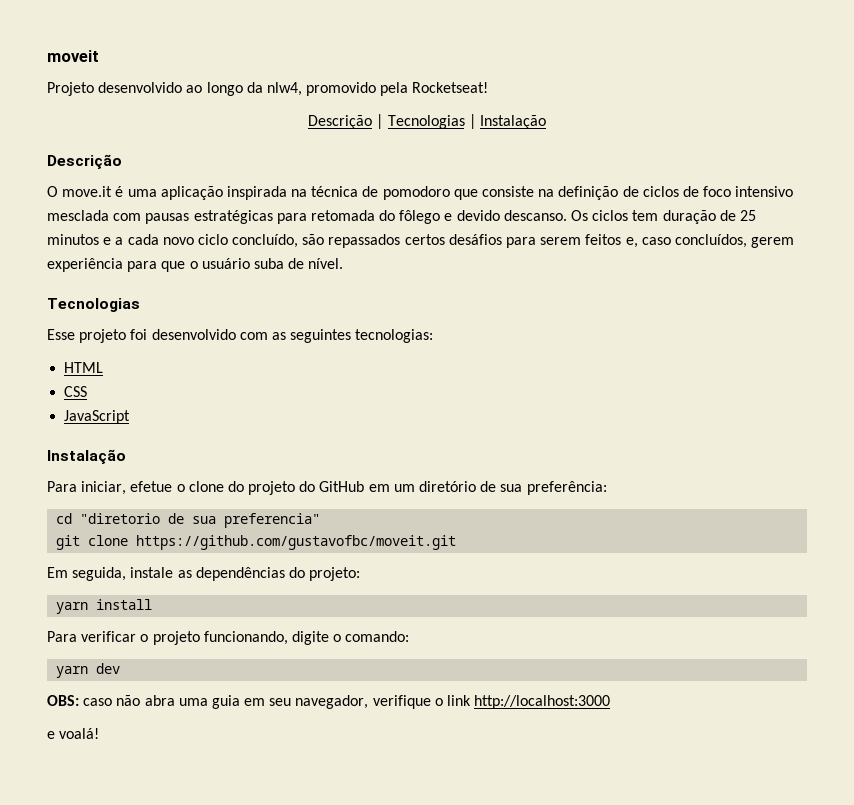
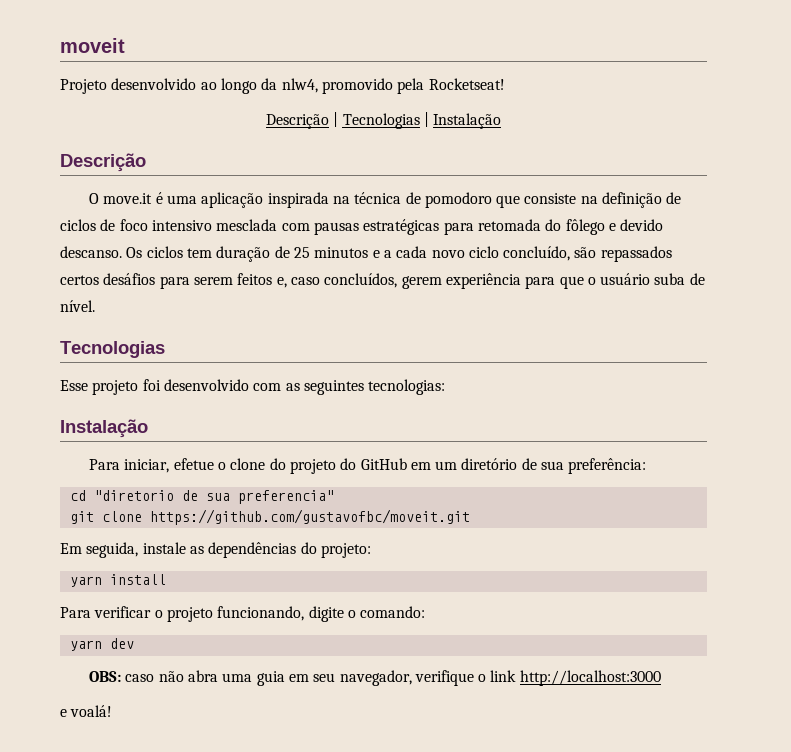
[64,362,104,373] [64,386,88,397] [64,410,131,424] // HTML // CSS // JavaScript -> (446, 387) none

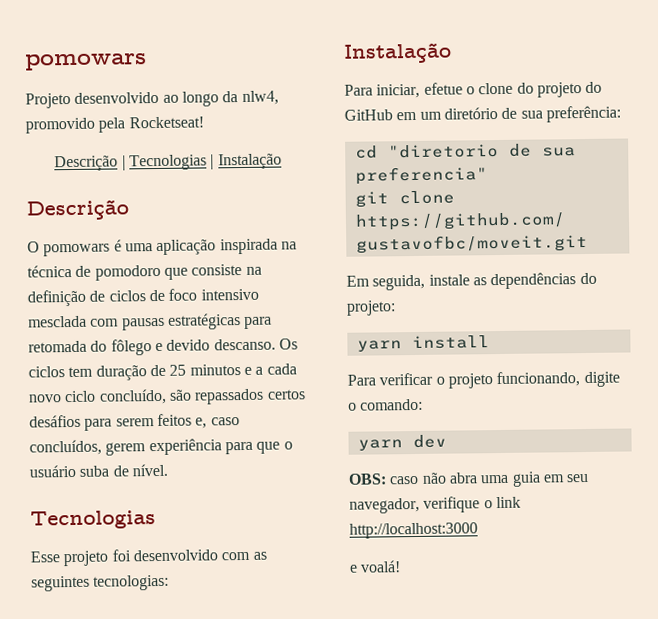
[60,38,125,53] moveit -> [24,53,147,71] pomowars
[103,193,153,204] move.it -> [43,243,111,257] pomowars

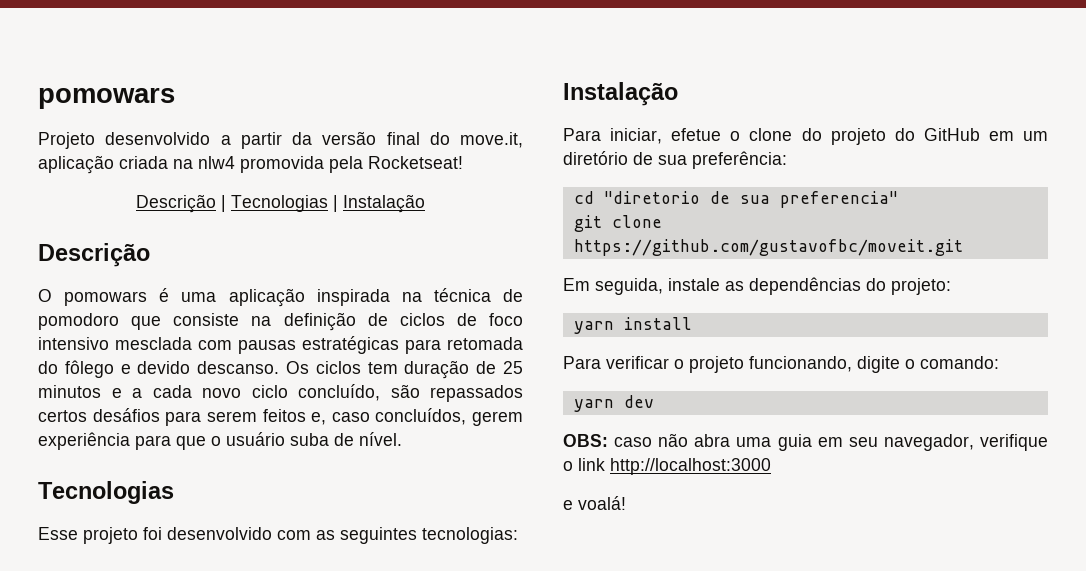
[162,90,279,107] [25,117,95,134] ao longo da nlw4, promovido -> [220,131,523,149] [38,155,324,174] a partir da versão final do move.it, aplicação criada na nlw4 promovida

